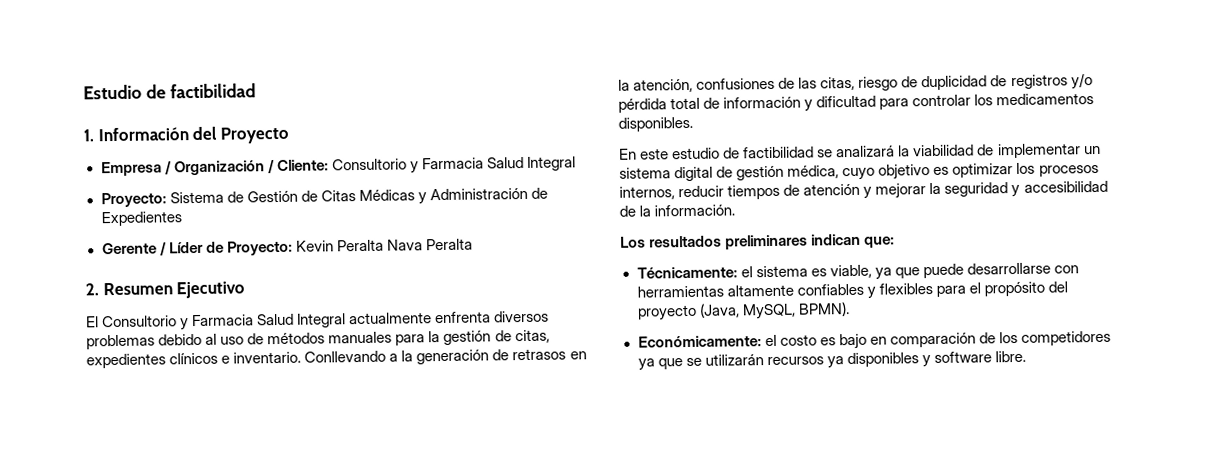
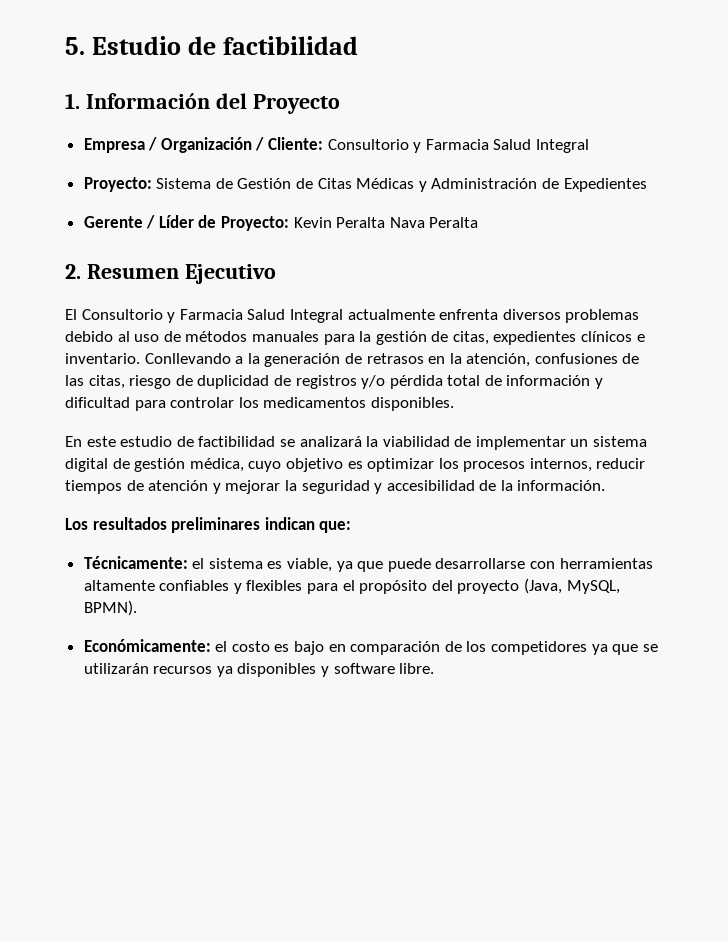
(83, 92) none -> [65,37,85,55] 5.

